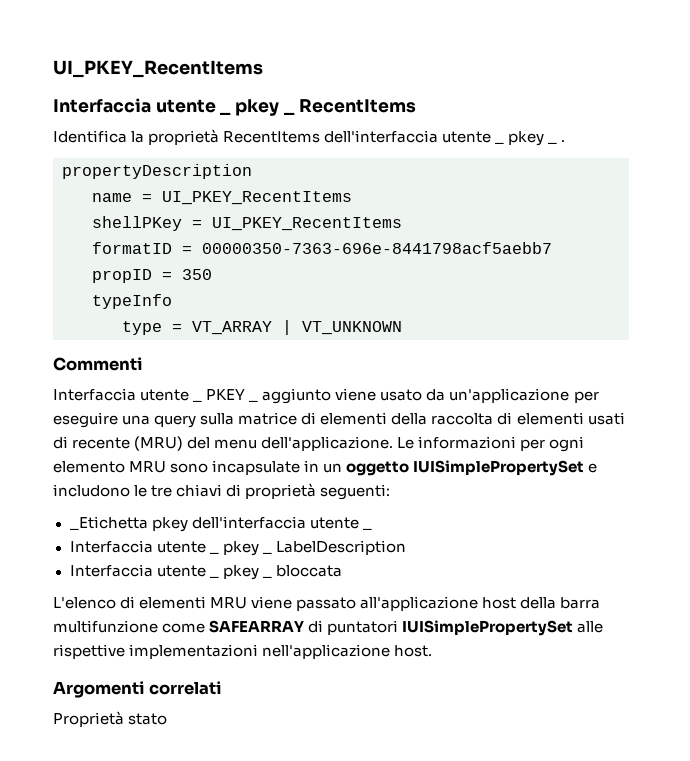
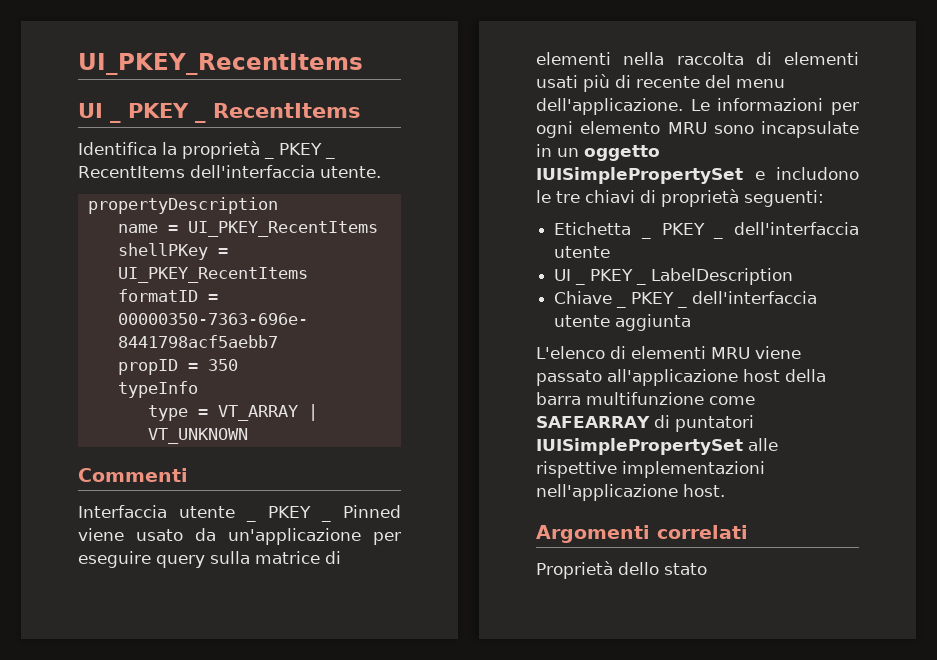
[53,60,263,78] [53,98,280,116] UI_PKEY_RecentItems // Interfaccia utente _ pkey -> [78,53,363,75] [78,103,103,118] [110,118,121,123] [128,103,189,118] UI_PKEY_RecentItems // UI _ PKEY
[223,130,558,146] [561,140,566,142] RecentItems dell'interfaccia utente _ pkey _ . -> [264,155,274,159] [279,143,322,155] [325,155,335,159] [78,165,381,178] _ PKEY _ RecentItems dell'interfaccia utente.
[262,388,332,404] aggiunto -> [343,505,401,518] Pinned
[122,415,151,425] una -> (151, 559) none
[391,413,428,425] della -> [623,52,665,65] nella
(625, 418) none -> [583,74,610,92] più
[134,436,184,451] (MRU) -> (700, 82) none
[69,516,372,532] [69,540,406,556] [69,564,342,580] _Etichetta pkey dell'interfaccia utente _ // Interfaccia utente _ pkey _ LabelDescription // Interfaccia utente _ pkey _ bloccata -> [554,222,632,235] [640,235,651,239] [661,223,705,235] [713,235,724,239] [734,222,859,235] [554,246,611,258] [554,269,572,281] [575,281,586,285] [590,269,634,281] [636,268,794,285] [554,291,613,304] [616,304,627,308] [631,292,675,304] [677,304,688,308] [692,291,818,304] [554,314,692,331] Etichetta _ PKEY _ dell'interfaccia utente // UI _ PKEY _ LabelDescription // Chiave _ PKEY _ dell'interfaccia utente aggiunta
(124, 719) none -> [618,562,659,575] dello

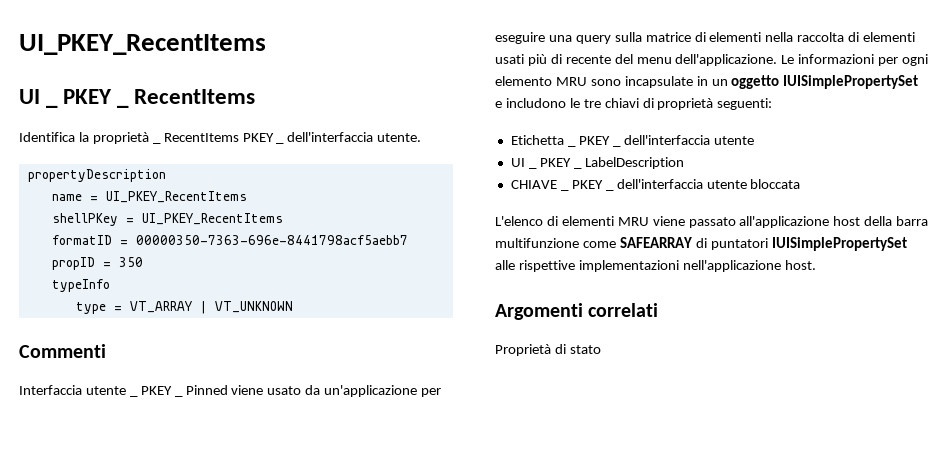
[279,143,322,155] [325,155,335,159] [78,166,185,178] PKEY _ RecentItems -> [163,133,274,142] [276,142,285,144] RecentItems PKEY _
(151, 559) none -> [548,35,572,42] una
[554,291,613,304] [616,304,627,308] [631,292,675,304] [677,304,688,308] [692,291,818,304] [554,314,692,331] Chiave _ PKEY _ dell'interfaccia utente aggiunta -> [510,180,557,189] [560,189,569,191] [571,180,603,189] [605,189,614,191] [616,179,801,189] CHIAVE _ PKEY _ dell'interfaccia utente bloccata
[618,562,659,575] dello -> [554,344,566,354] di

